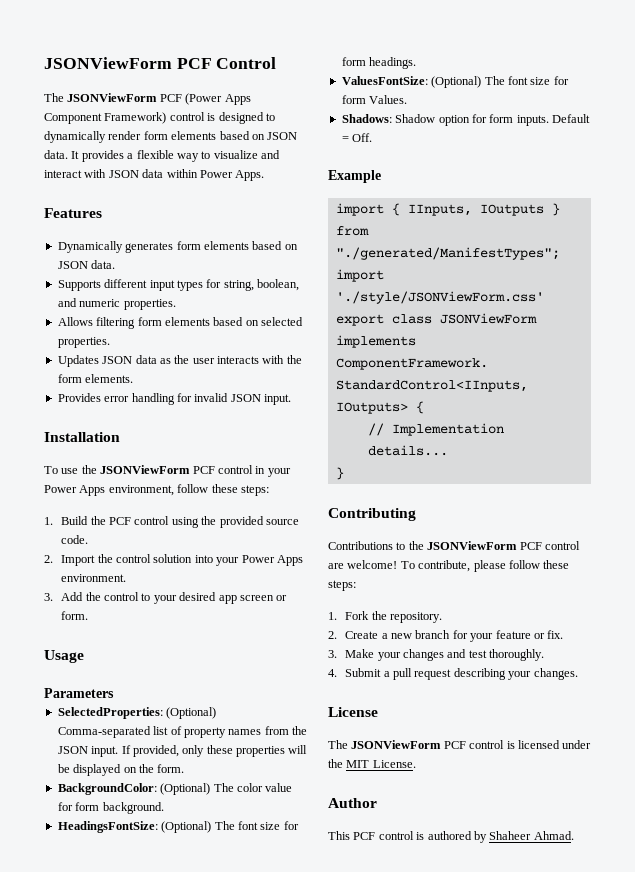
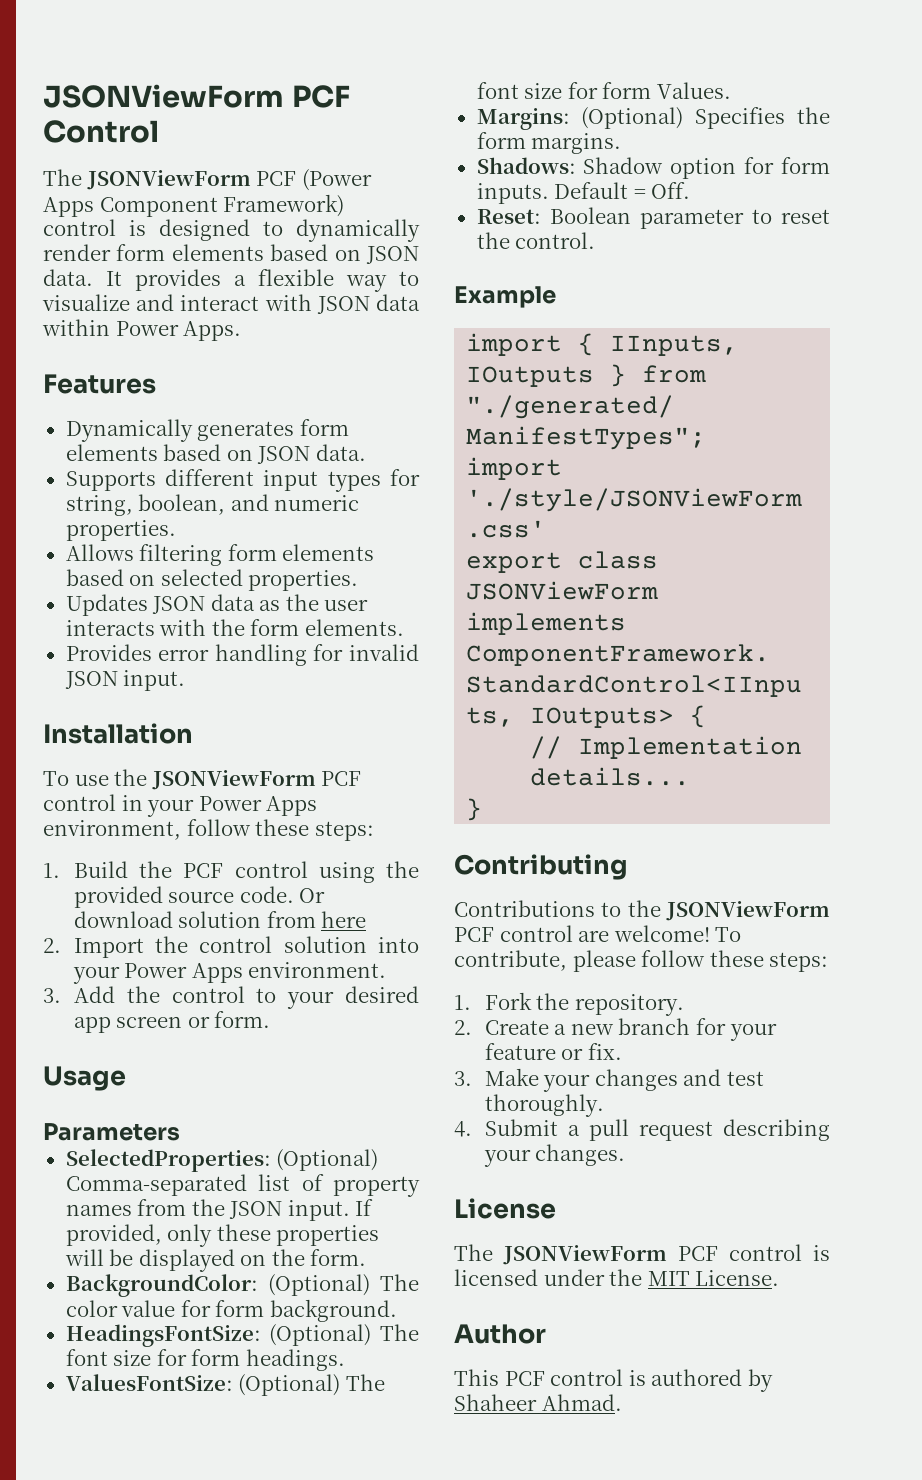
(89, 539) none -> [299,888,326,903] [73,911,367,928] Or download solution from here
(408, 99) none -> [476,107,830,130] [476,132,622,154] // Margins: (Optional) Specifies the form margins.
(373, 137) none -> [476,207,830,229] [476,232,596,249] // Reset: Boolean parameter to reset the control.

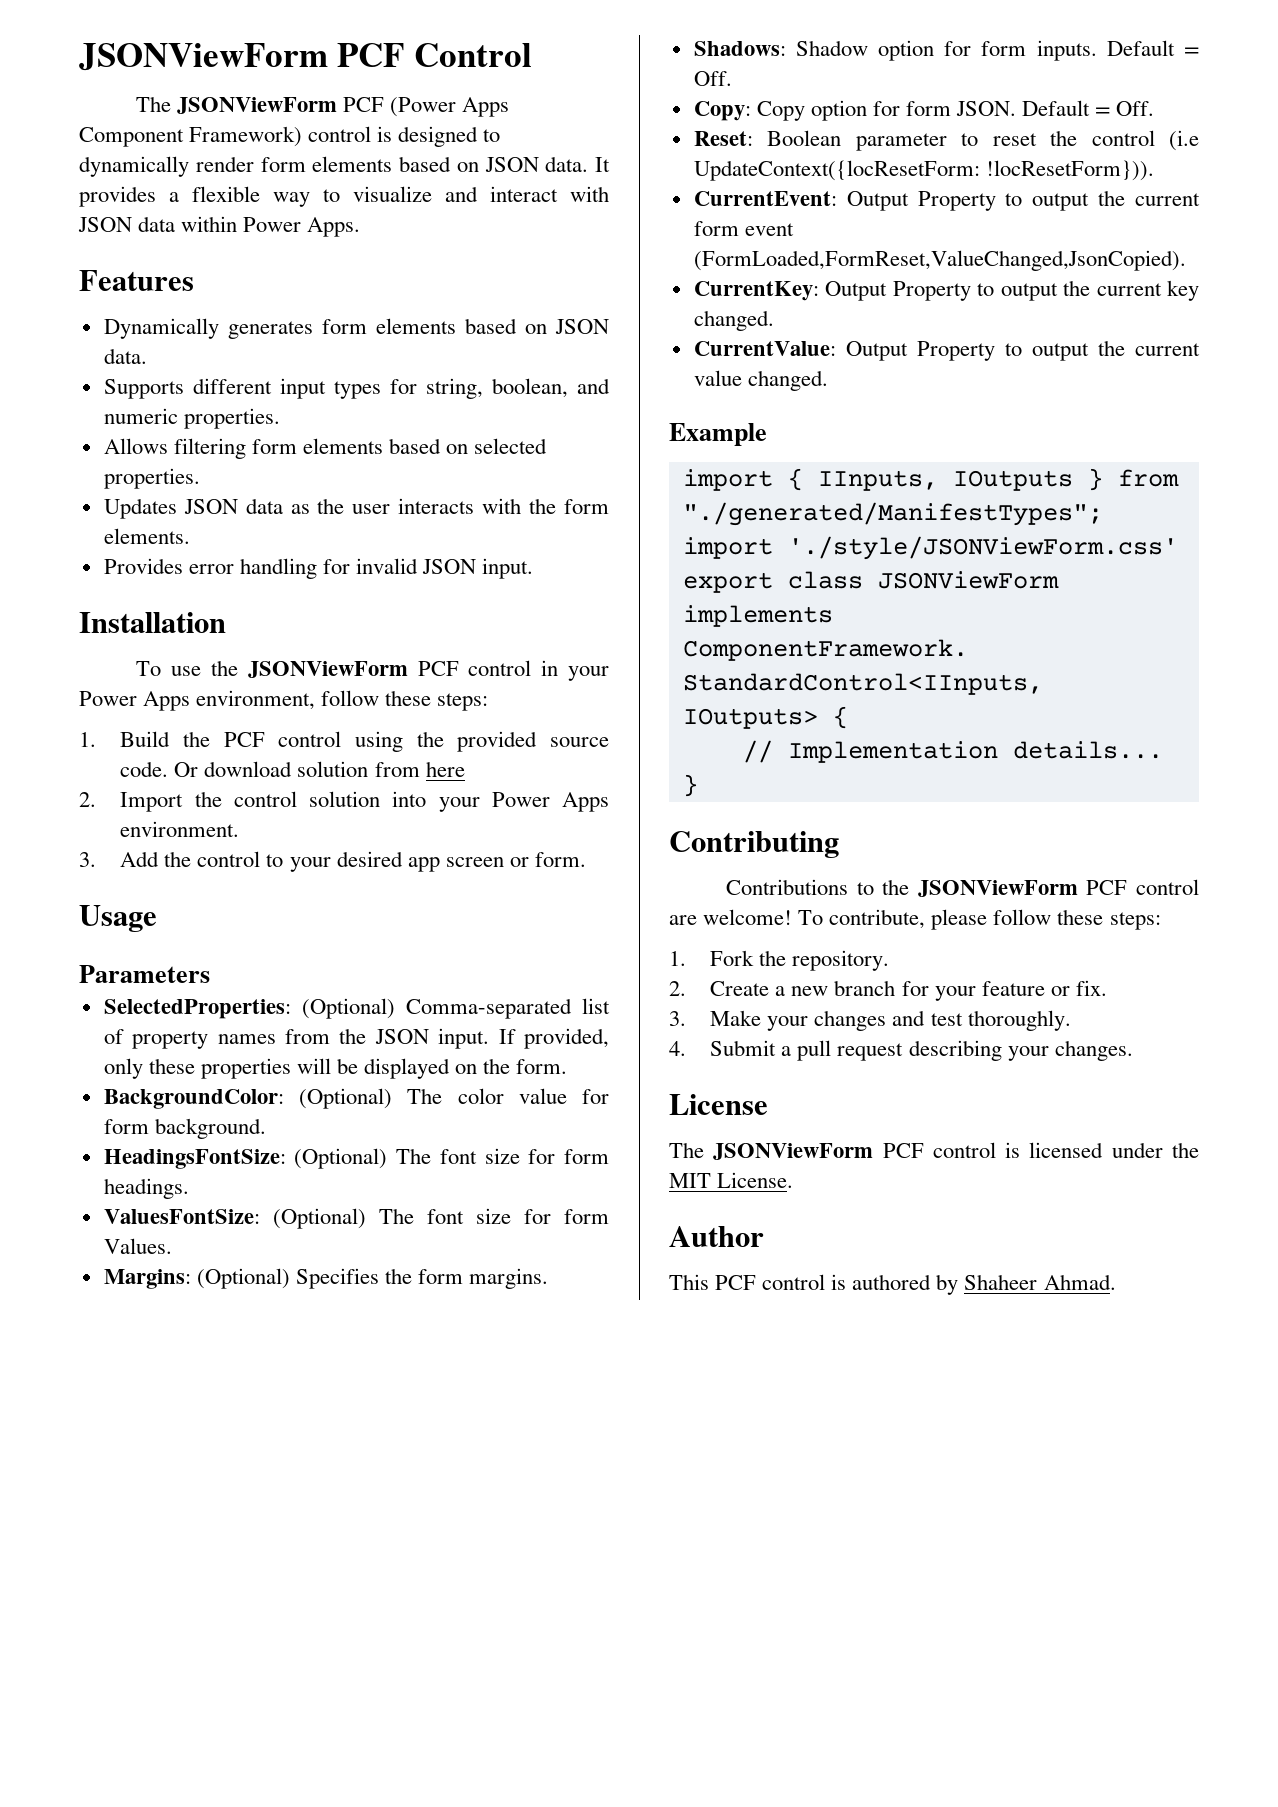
(691, 190) none -> [693,100,1155,121] // Copy: Copy option for form JSON. Default = Off.
[515,232,596,249] control. -> [1091,130,1199,151] [693,160,1154,181] [693,190,1200,211] [693,221,794,236] [693,250,1186,271] [693,280,1199,301] [693,310,774,331] [693,340,1200,361] [693,370,828,391] control (i.e UpdateContext({locResetForm: !locResetForm})). // CurrentEvent: Output Property to output the current form event (FormLoaded,FormReset,ValueChanged,JsonCopied). // CurrentKey: Output Property to output the current key changed. // CurrentValue: Output Property to output the current value changed.

